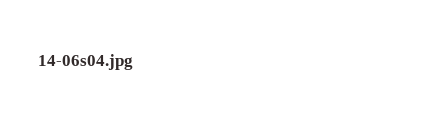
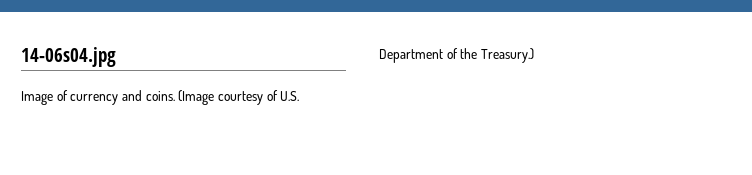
(133, 62) none -> [21,90,300,105] [379,48,534,63] // Image of currency and coins. (Image courtesy of U.S. Department of the Treasury.)

